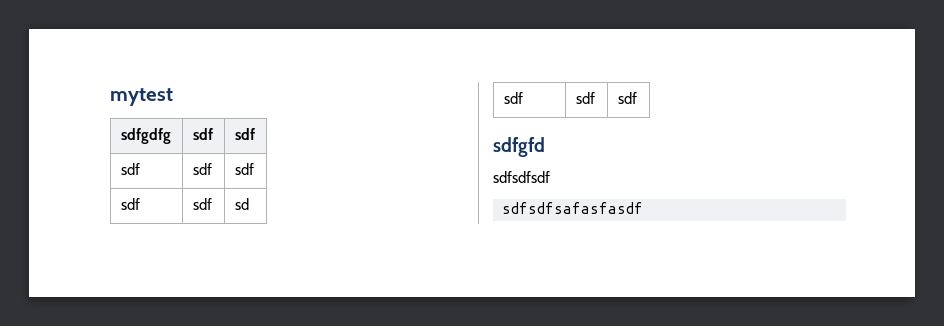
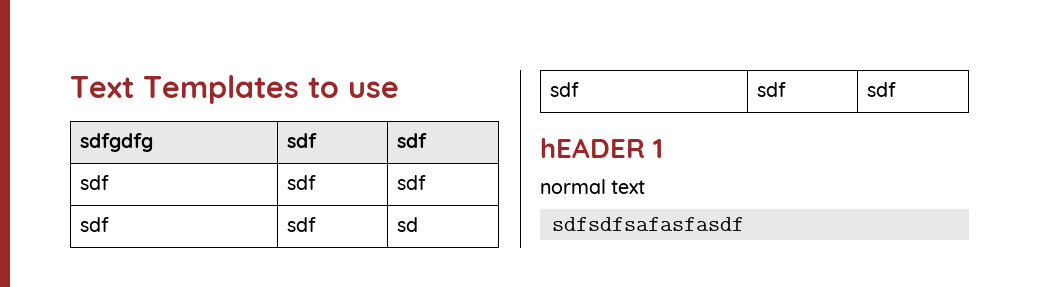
[110,88,173,106] mytest -> [70,75,399,104] Text Templates to use
[493,137,545,157] [493,171,550,183] sdfgfd // sdfsdfsdf -> [540,138,663,158] [540,179,646,194] hEADER 1 // normal text

